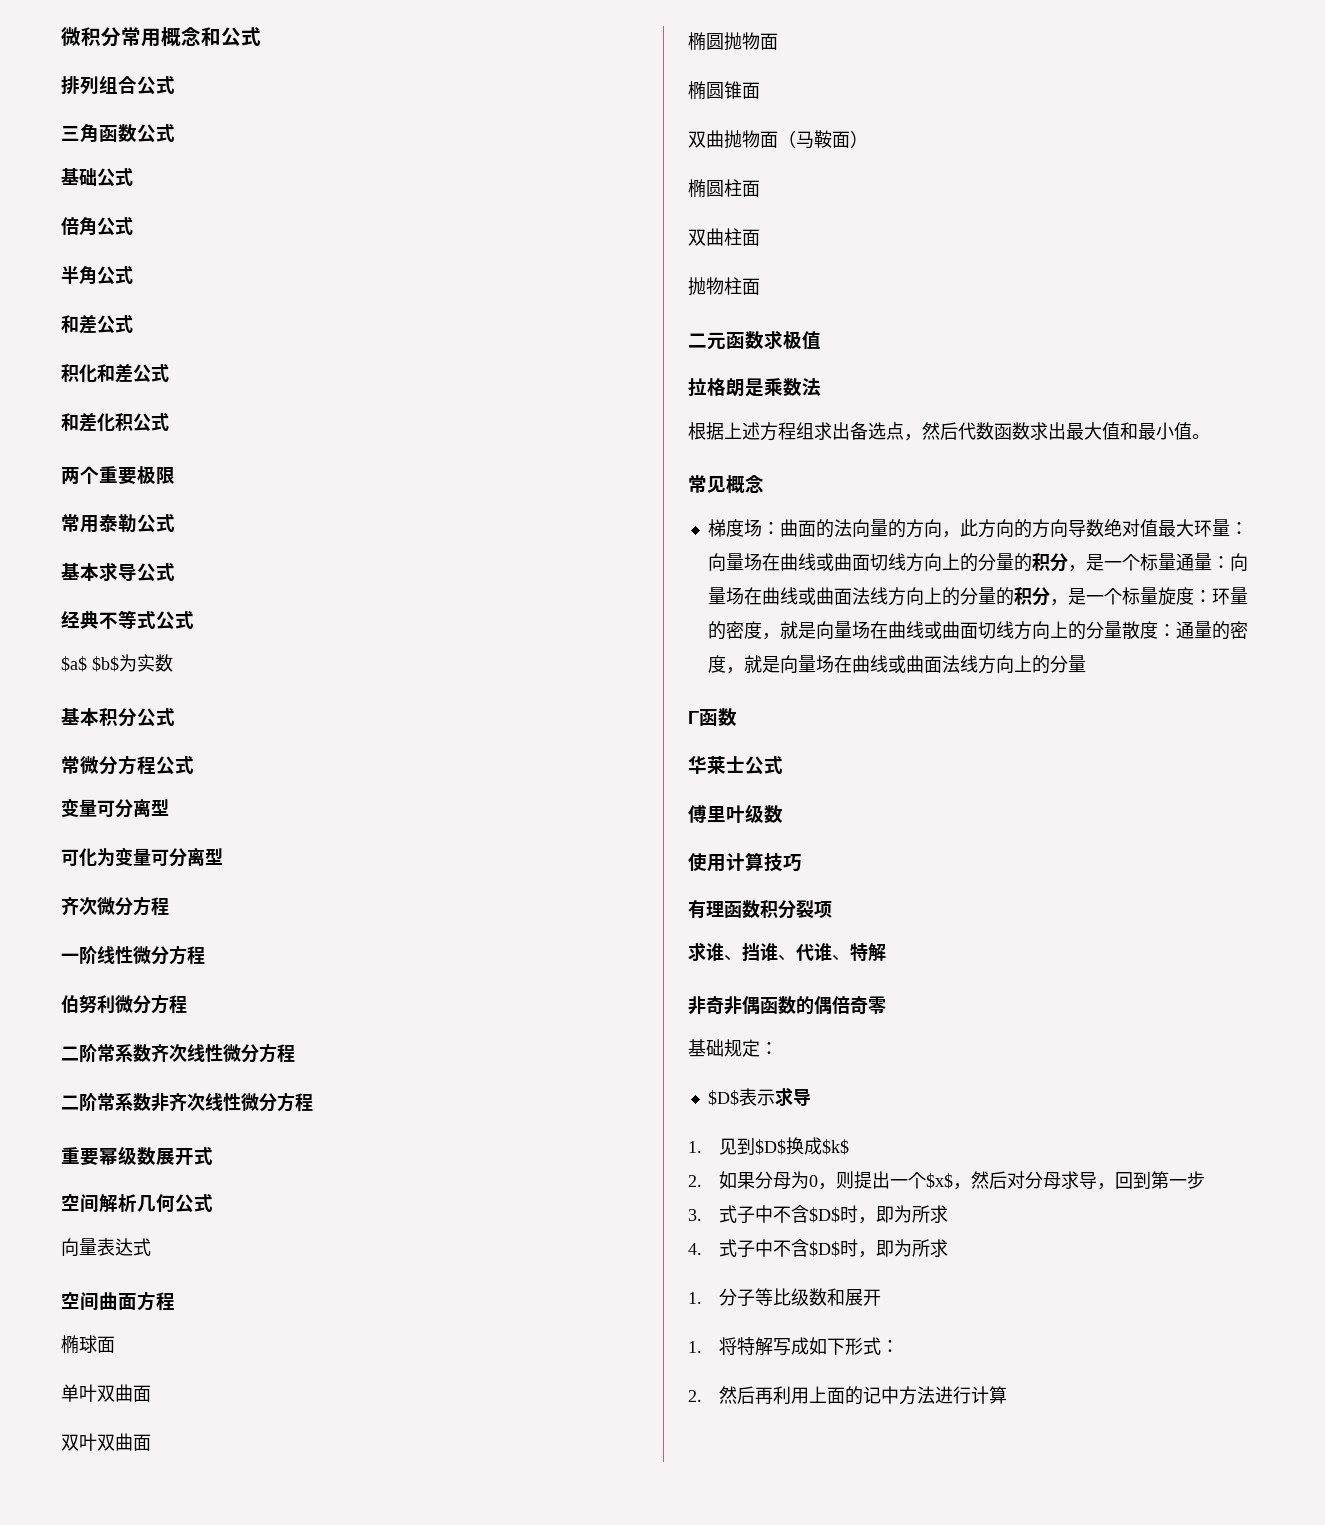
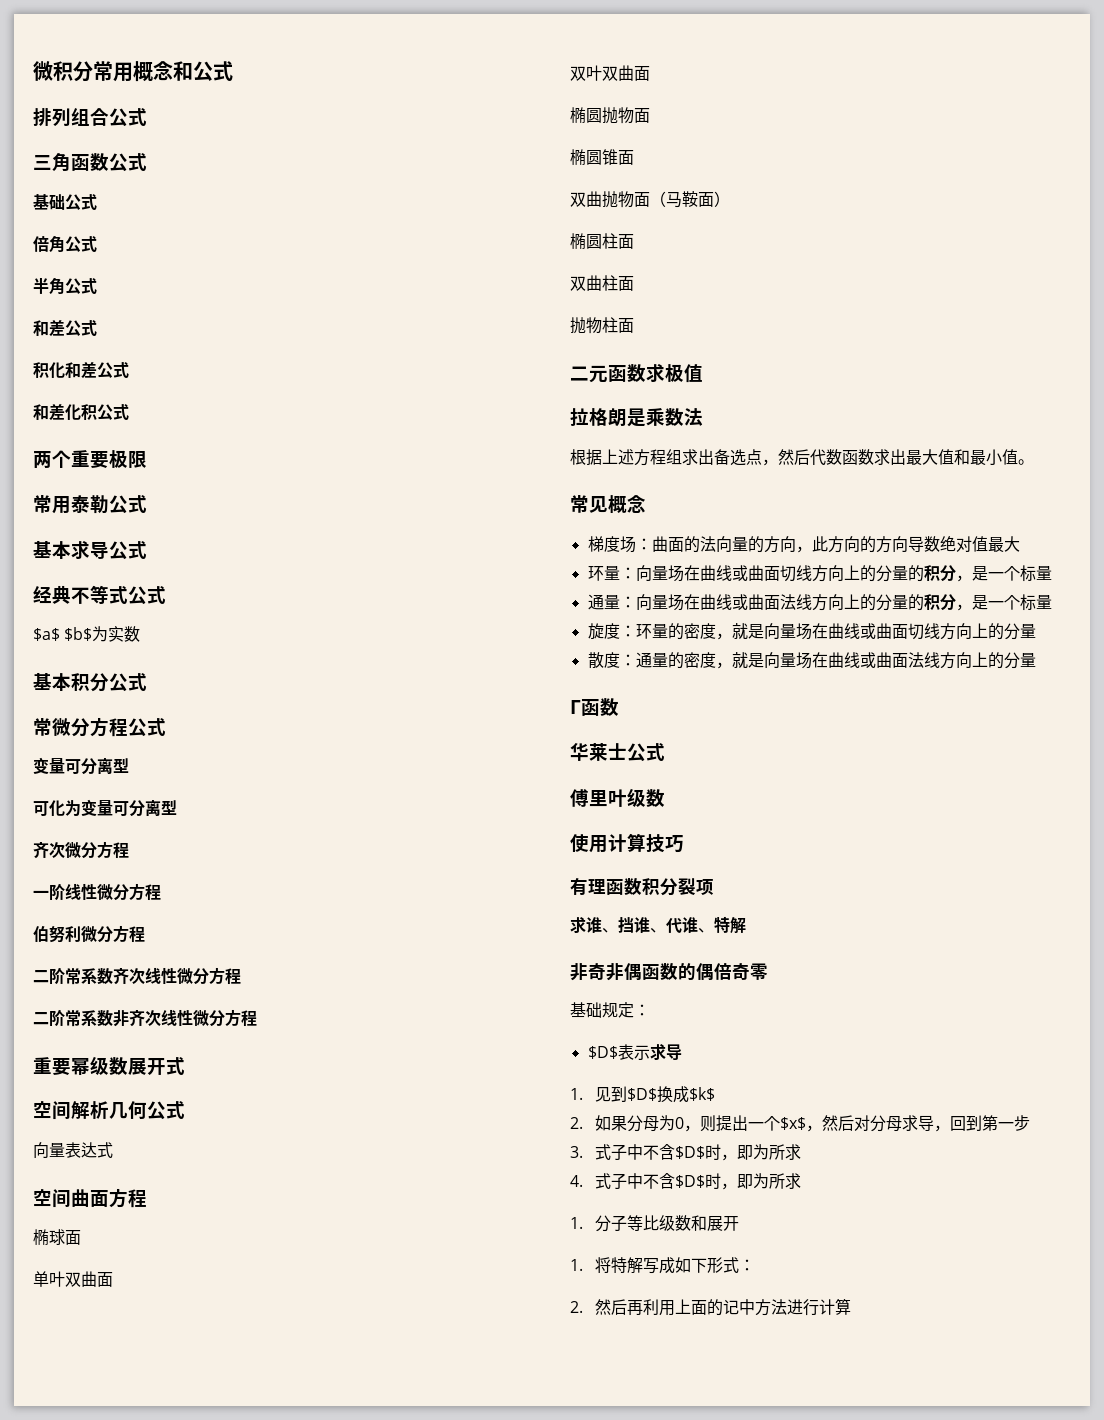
(1194, 528) none -> (1020, 544) //
(1176, 562) none -> (1052, 573) //
(1158, 596) none -> (1052, 602) //
(1122, 630) none -> (1036, 631) //

